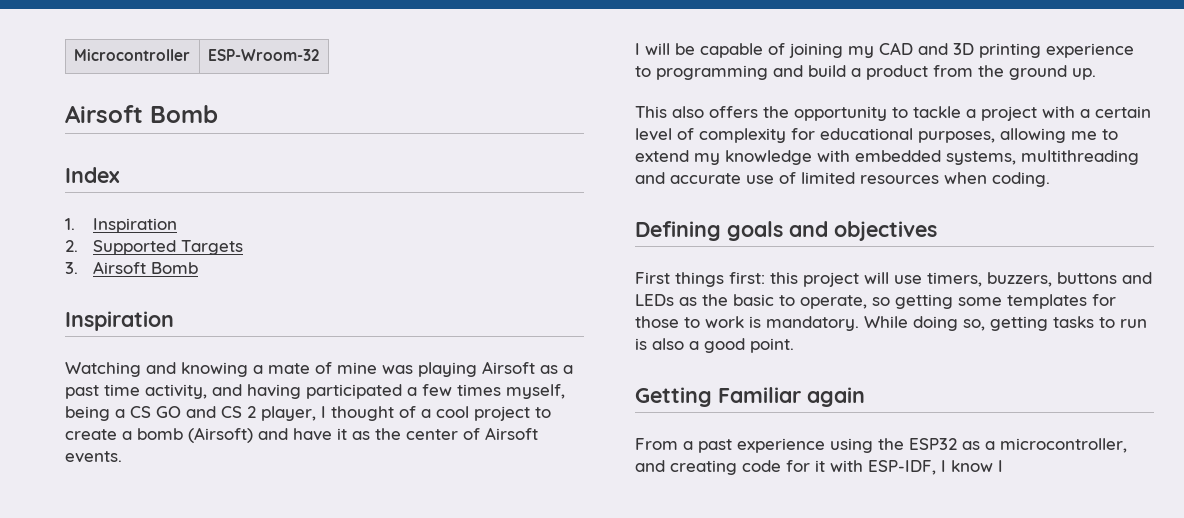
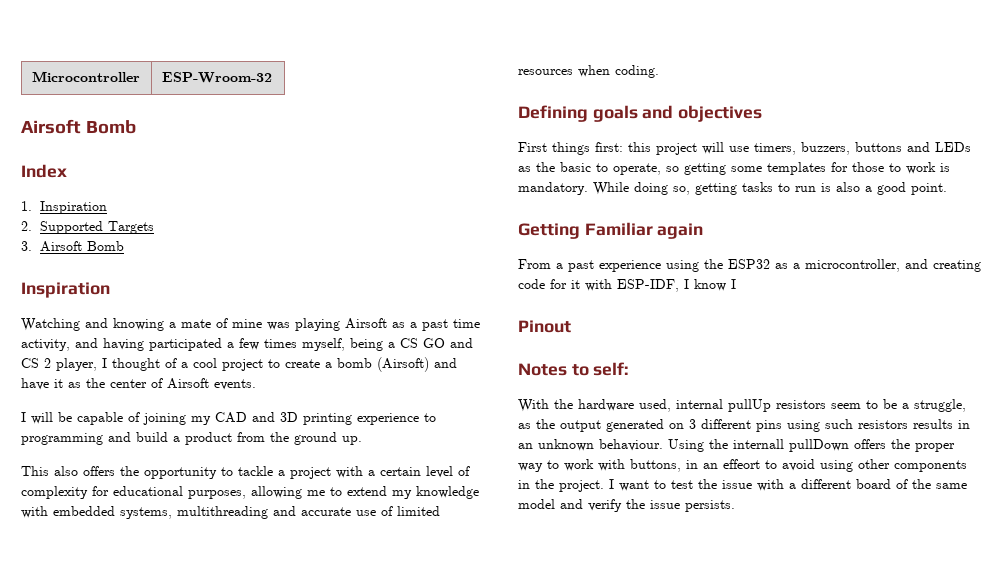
(1003, 466) none -> [518,320,571,333] [518,362,629,376] [518,399,966,412] [518,419,970,432] [518,439,955,452] [518,459,967,472] [518,479,967,492] [518,499,735,512] // Pinout // Notes to self: // With the hardware used, internal pullUp resistors seem to be a struggle, as the output generated on 3 different pins using such resistors results in an unknown behaviour. Using the internall pullDown offers the proper way to work with buttons, in an effeort to avoid using other components in the project. I want to test the issue with a different board of the same model and verify the issue persists.

